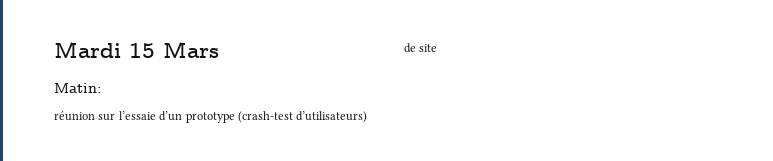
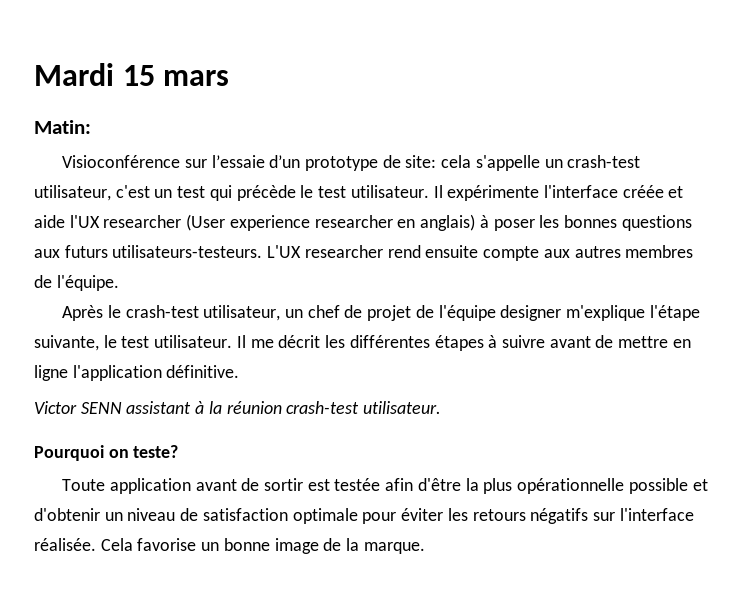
[163,41,219,58] Mars -> [163,70,230,86] mars
[54,111,95,121] réunion -> [62,155,181,168] Visioconférence
[237,111,368,123] [404,43,438,53] (crash-test d’utilisateurs) de site -> [382,155,641,171] [34,185,684,201] [34,214,692,231] [34,245,694,261] [34,275,119,291] [62,305,700,321] [34,335,691,351] [34,365,240,381] [34,401,442,414] [34,445,179,461] [62,478,708,494] [34,508,694,524] [34,538,425,554] de site: cela s'appelle un crash-test utilisateur, c'est un test qui précède le test utilisateur. Il expérimente l'interface créée et aide l'UX researcher (User experience researcher en anglais) à poser les bonnes questions aux futurs utilisateurs-testeurs. L'UX researcher rend ensuite compte aux autres membres de l'équipe. // Après le crash-test utilisateur, un chef de projet de l'équipe designer m'explique l'étape suivante, le test utilisateur. Il me décrit les différentes étapes à suivre avant de mettre en ligne l'application définitive. // Victor SENN assistant à la réunion crash-test utilisateur. // Pourquoi on teste? // Toute application avant de sortir est testée afin d'être la plus opérationnelle possible et d'obtenir un niveau de satisfaction optimale pour éviter les retours négatifs sur l'interface réalisée. Cela favorise un bonne image de la marque.

